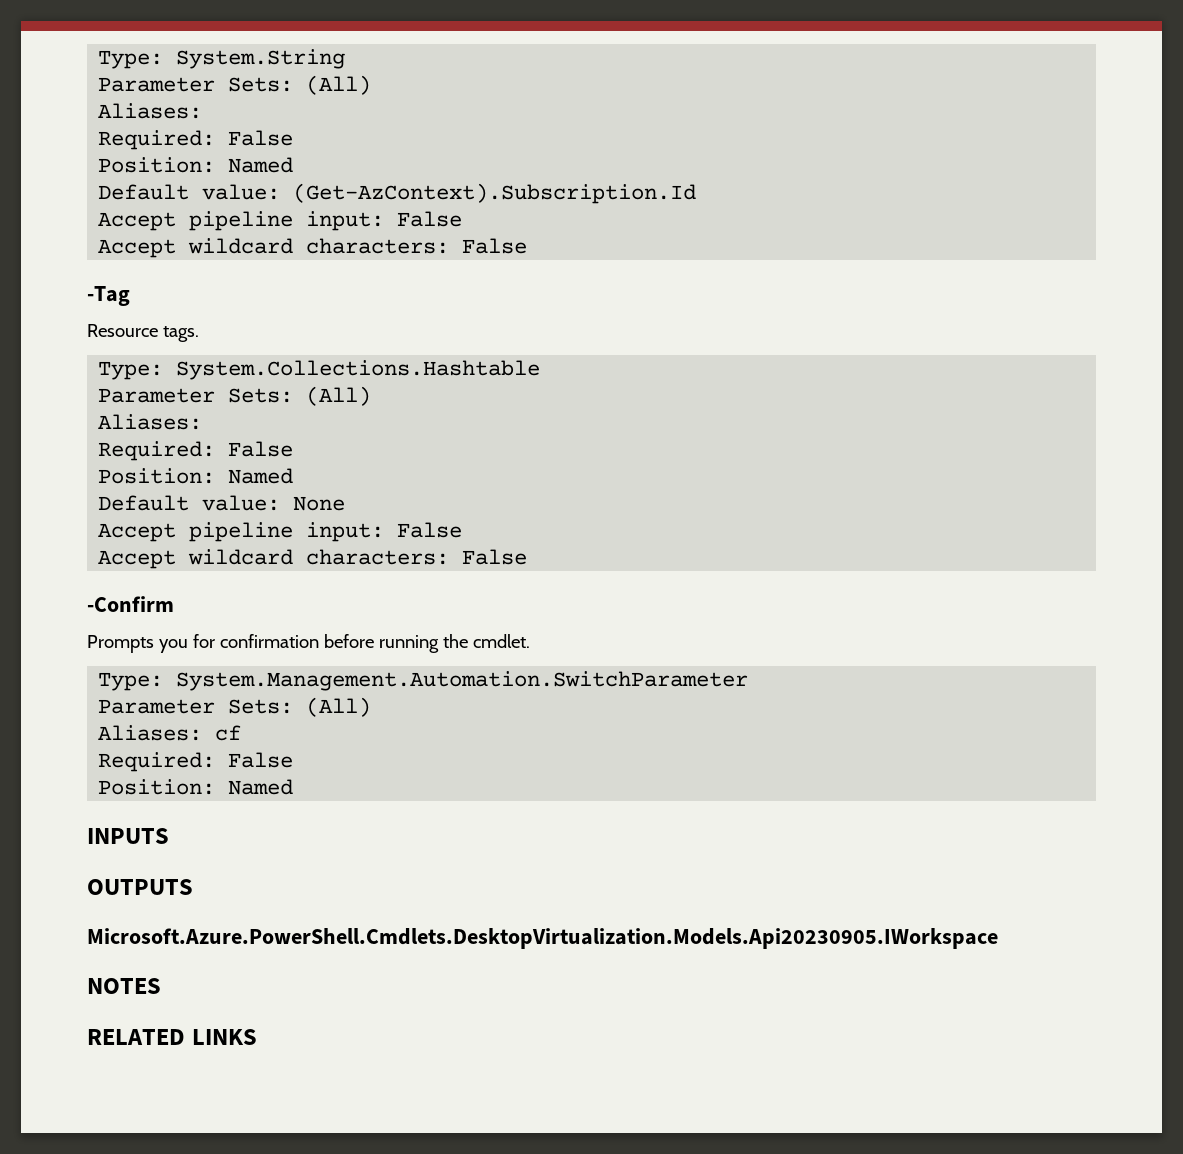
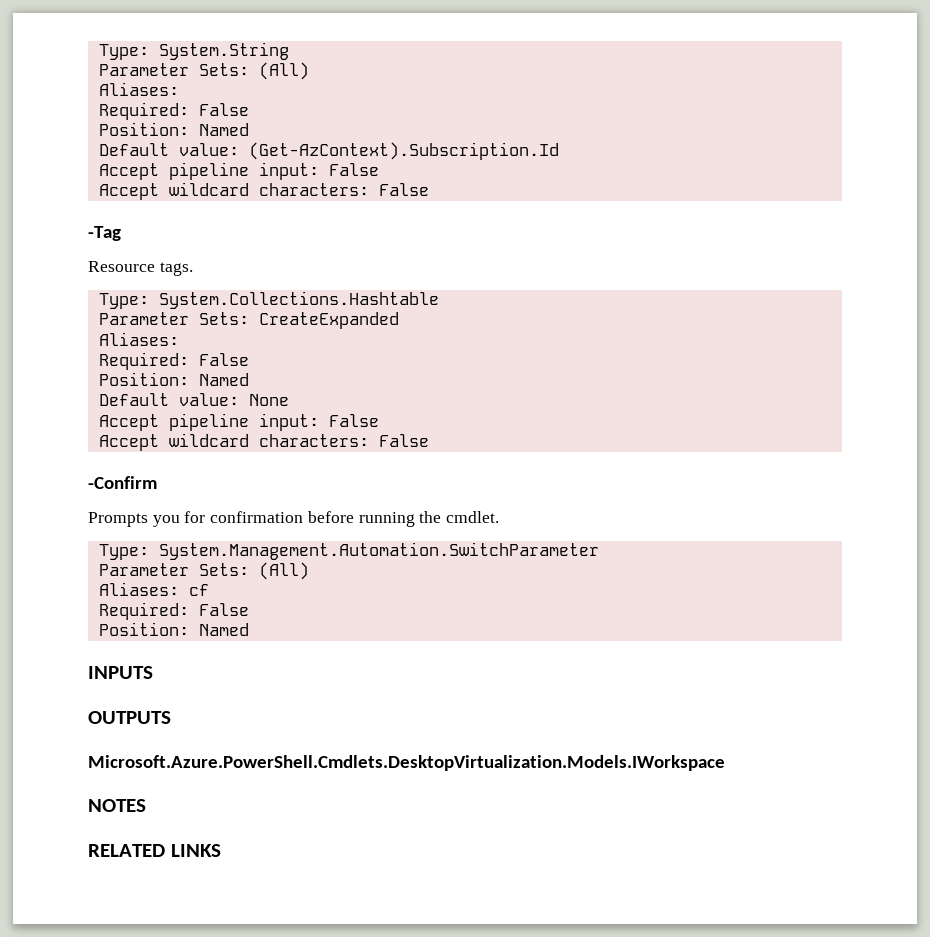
[306,386,372,406] (All) -> [258,312,399,329] CreateExpanded
[87,928,998,949] Microsoft.Azure.PowerShell.Cmdlets.DesktopVirtualization.Models.Api20230905.IWorkspace -> [88,755,725,771] Microsoft.Azure.PowerShell.Cmdlets.DesktopVirtualization.Models.IWorkspace

